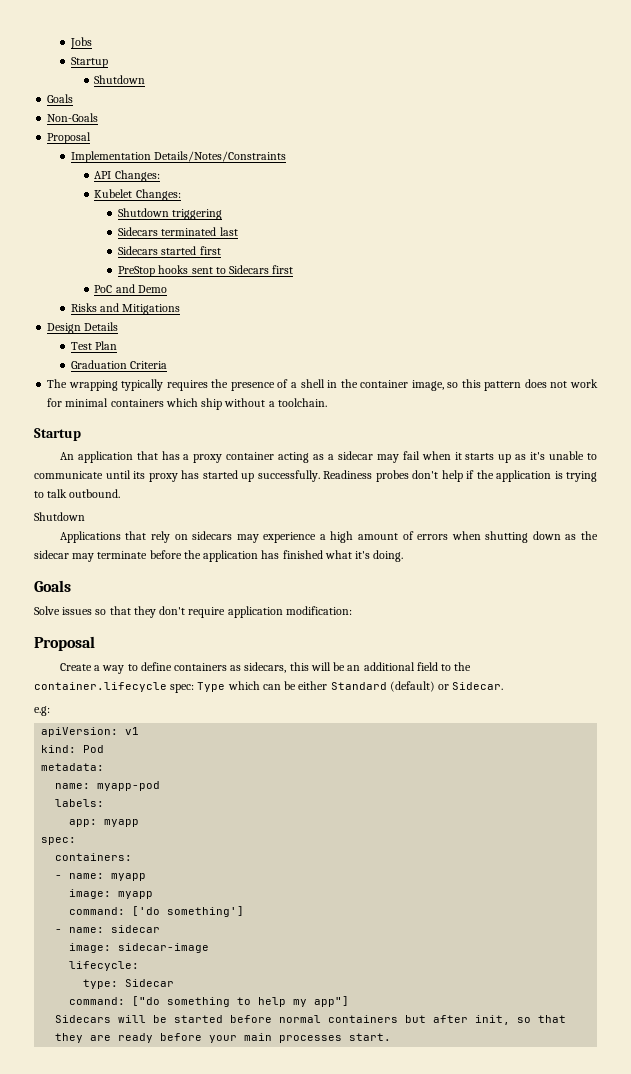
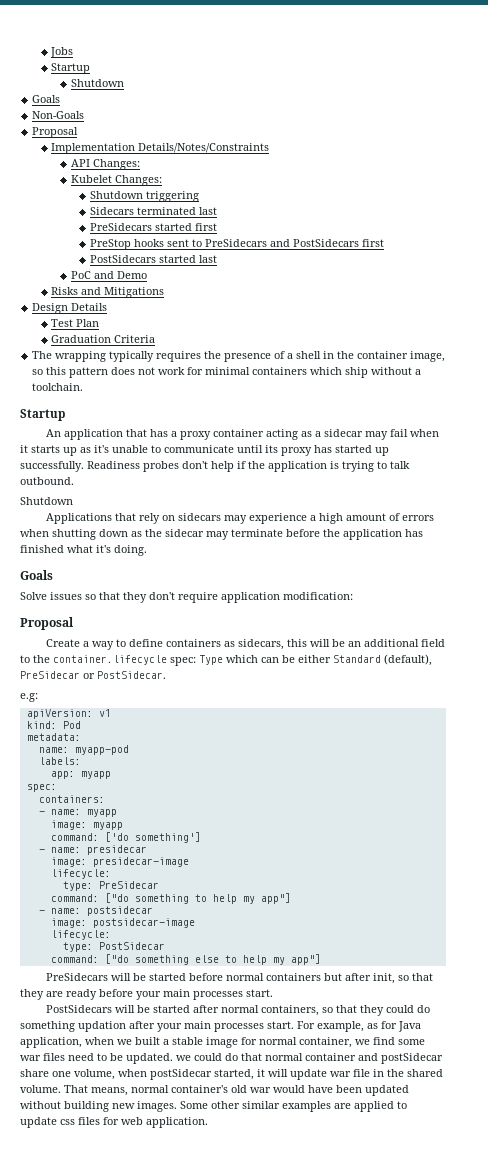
[118,246,159,255] Sidecars -> [90,223,153,231] PreSidecars
[229,265,294,274] Sidecars first -> [205,239,385,247] [90,255,218,263] PreSidecars and PostSidecars first // PostSidecars started last
[389,681,504,692] (default) or Sidecar. -> [384,654,432,666] [20,671,166,679] (default), PreSidecar or PostSidecar.
[111,925,161,933] [69,943,210,953] [69,961,140,971] [83,979,175,989] sidecar // image: sidecar-image // lifecycle: // type: Sidecar -> [86,845,147,855] [50,857,189,867] [50,869,111,879] [62,881,159,891] presidecar // image: presidecar-image // lifecycle: // type: PreSidecar
[55,1015,112,1023] Sidecars -> [38,906,153,916] [50,918,195,928] [50,930,111,940] [62,942,165,952] [50,954,321,965] [45,973,108,981] - name: postsidecar // image: postsidecar-image // lifecycle: // type: PostSidecar // command: ["do something else to help my app"] // PreSidecars
(392, 1037) none -> [45,1005,430,1016] [20,1021,421,1032] [20,1037,425,1048] [20,1053,443,1064] [20,1069,443,1080] [20,1085,409,1096] [20,1101,407,1112] [20,1117,208,1128] // PostSidecars will be started after normal containers, so that they could do something updation after your main processes start. For example, as for Java application, when we built a stable image for normal container, we find some war files need to be updated. we could do that normal container and postSidecar share one volume, when postSidecar started, it will update war file in the shared volume. That means, normal container's old war would have been updated without building new images. Some other similar examples are applied to update css files for web application.

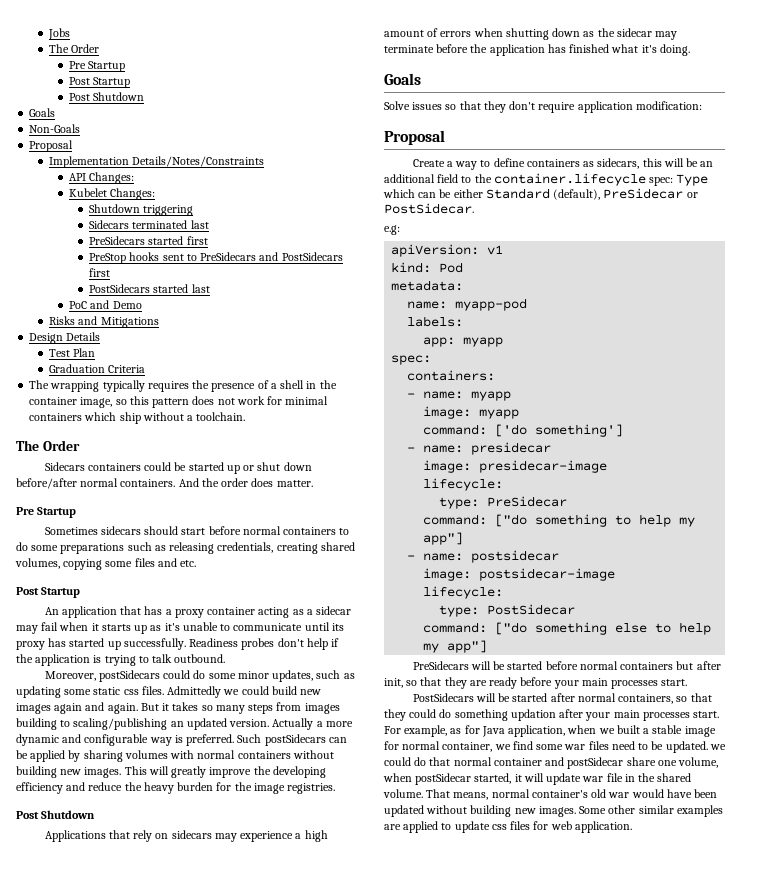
[51,63,91,74] Startup // -> [49,44,100,53] [69,61,126,72] [69,77,131,88] [69,93,91,101] The Order // Pre Startup // Post Startup // Post
(84, 387) none -> [16,440,80,451] [44,462,312,474] [16,478,313,489] [16,507,77,518] [44,526,350,535] [16,542,355,554] [15,558,197,570] [16,587,39,595] The Order // Sidecars containers could be started up or shut down before/after normal containers. And the order does matter. // Pre Startup // Sometimes sidecars should start before normal containers to do some preparations such as releasing credentials, creating shared volumes, copying some files and etc. // Post
(74, 481) none -> [44,670,355,682] [16,686,322,698] [16,702,340,714] [16,718,353,730] [16,734,347,746] [16,750,334,762] [16,766,326,778] [16,782,336,794] [16,811,39,819] Moreover, postSidecars could do some minor updates, such as updating some static css files. Admittedly we could build new images again and again. But it takes so many steps from images building to scaling/publishing an updated version. Actually a more dynamic and configurable way is preferred. Such postSidecars can be applied by sharing volumes with normal containers without building new images. This will greatly improve the developing efficiency and reduce the heavy burden for the image registries. // Post

